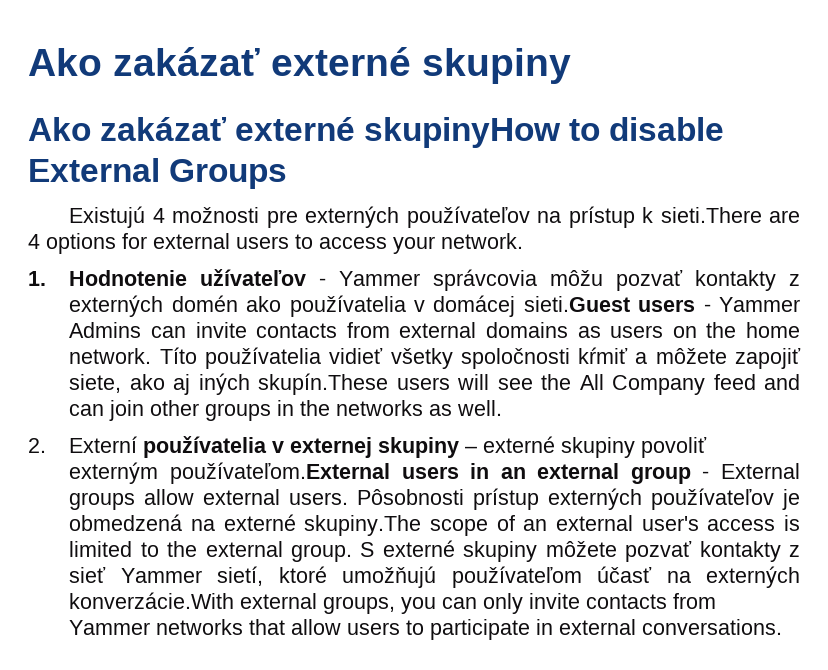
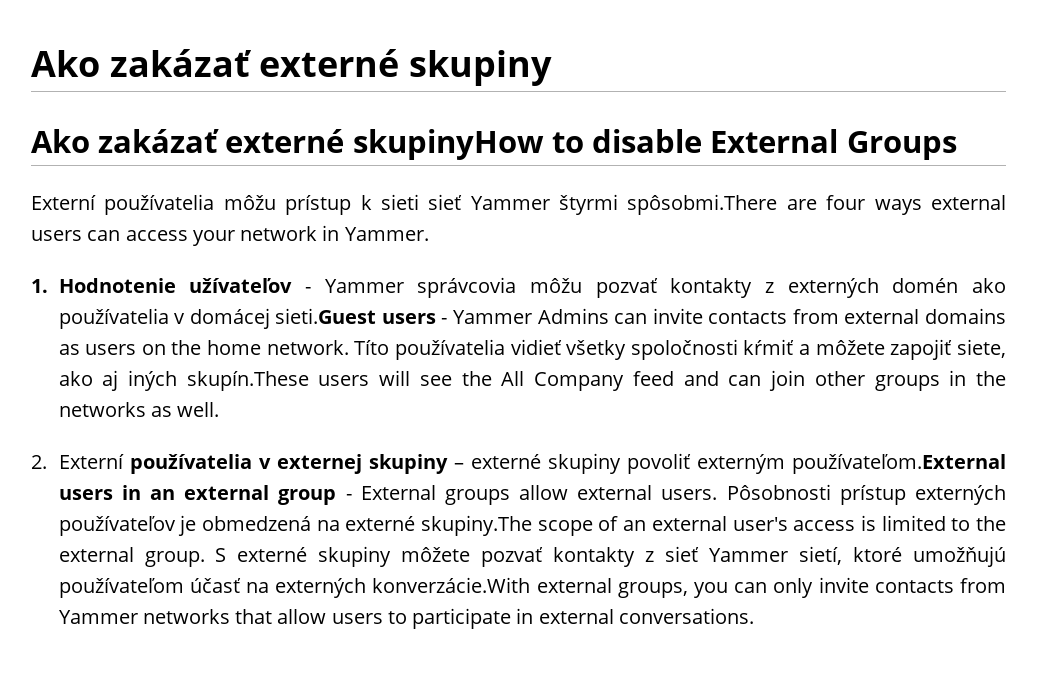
[69,206,800,228] [28,233,147,254] Existujú 4 možnosti pre externých používateľov na prístup k sieti.There are 4 options for -> [31,194,922,215] Externí používatelia môžu prístup k sieti sieť Yammer štyrmi spôsobmi.There are four ways
[295,234,313,249] to -> [87,230,121,241] can
[441,233,523,249] network. -> [240,225,429,241] network in Yammer.

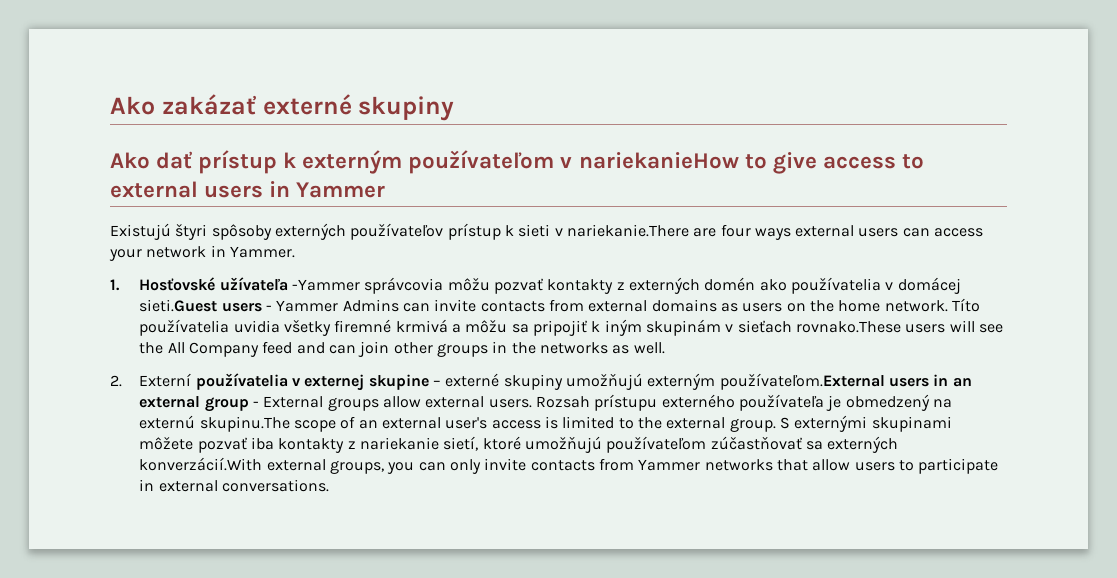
[98,129,957,160] [31,194,778,215] zakázať externé skupinyHow to disable External Groups // Externí používatelia môžu prístup k sieti sieť Yammer štyrmi spôsobmi.There -> [156,150,924,174] [110,181,386,198] [110,223,689,240] dať prístup k externým používateľom v nariekanieHow to give access to external users in Yammer // Existujú štyri spôsoby externých používateľov prístup k sieti v nariekanie.There
[58,278,404,293] Hodnotenie užívateľov - Yammer -> [139,277,361,291] Hosťovské užívateľa -Yammer
[510,339,1007,360] [58,370,309,391] vidieť všetky spoločnosti kŕmiť a môžete zapojiť siete, ako aj iných skupín.These -> [233,319,901,336] uvidia všetky firemné krmivá a môžu sa pripojiť k iným skupinám v sieťach rovnako.These
[368,454,448,474] skupiny -> [368,374,429,390] skupine
[626,453,691,474] povoliť -> [565,373,643,390] umožňujú
[726,484,1007,505] [58,515,533,536] Pôsobnosti prístup externých používateľov je obmedzená na externé skupiny.The -> [535,394,952,411] [139,415,290,432] Rozsah prístupu externého používateľa je obmedzený na externú skupinu.The
[237,546,392,567] externé skupiny -> [794,415,952,432] externými skupinami
[553,546,789,567] kontakty z sieť Yammer -> [251,437,439,453] iba kontakty z nariekanie
[189,577,531,598] účasť na externých konverzácie.With -> [710,436,899,453] [139,457,263,471] zúčastňovať sa externých konverzácií.With

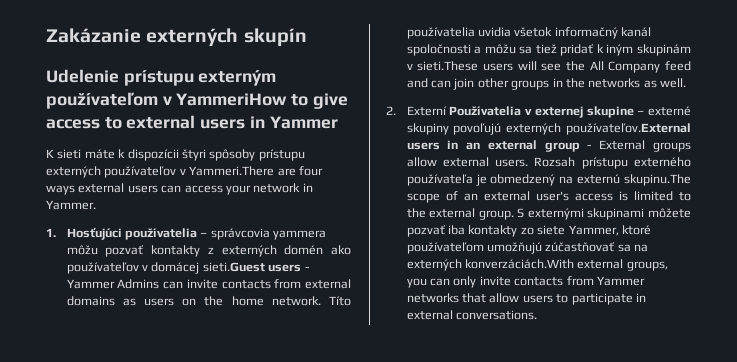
[110,94,455,121] [110,150,297,174] Ako zakázať externé skupiny // Ako dať prístup k -> [46,28,307,47] [46,69,194,86] Zakázanie externých skupín // Udelenie prístupu
[578,152,739,169] nariekanieHow -> [176,93,288,106] YammeriHow
[110,223,171,240] Existujú -> [46,149,179,161] K sieti máte k dispozícii
(272, 232) none -> [258,149,305,161] prístupu
[447,223,689,240] prístup k sieti v nariekanie.There -> [179,166,275,176] v Yammeri.There
[139,277,444,294] Hosťovské užívateľa -Yammer správcovia -> [66,227,327,240] Hosťujúci používatelia – správcovia yammera
[790,277,881,294] používatelia -> [66,262,139,274] používateľov
[284,319,448,336] všetky firemné krmivá -> [514,27,652,39] [406,44,471,56] všetok informačný kanál spoločnosti
[532,320,587,336] pripojiť -> [535,44,595,56] tiež pridať
[737,320,901,333] sieťach rovnako.These -> [417,61,479,71] sieti.These
[195,373,288,390] používatelia -> [449,106,522,116] Používatelia
[565,373,885,390] umožňujú externým používateľom.External -> [453,123,691,135] povoľujú externých používateľov.External
[347,436,899,453] [139,457,263,471] z nariekanie sietí, ktoré umožňujú používateľom zúčastňovať sa externých konverzácií.With -> [520,225,651,236] [406,242,649,254] [406,259,575,271] zo siete Yammer, ktoré používateľom umožňujú zúčastňovať sa na externých konverzáciách.With

